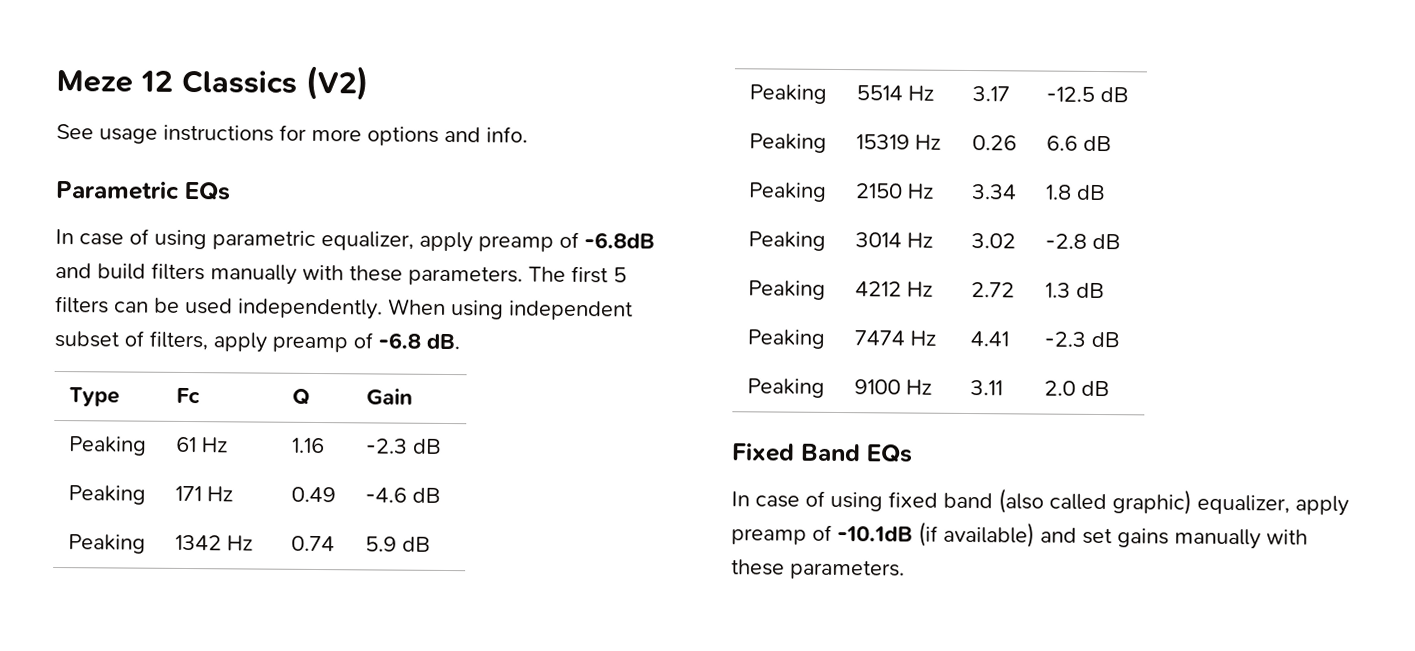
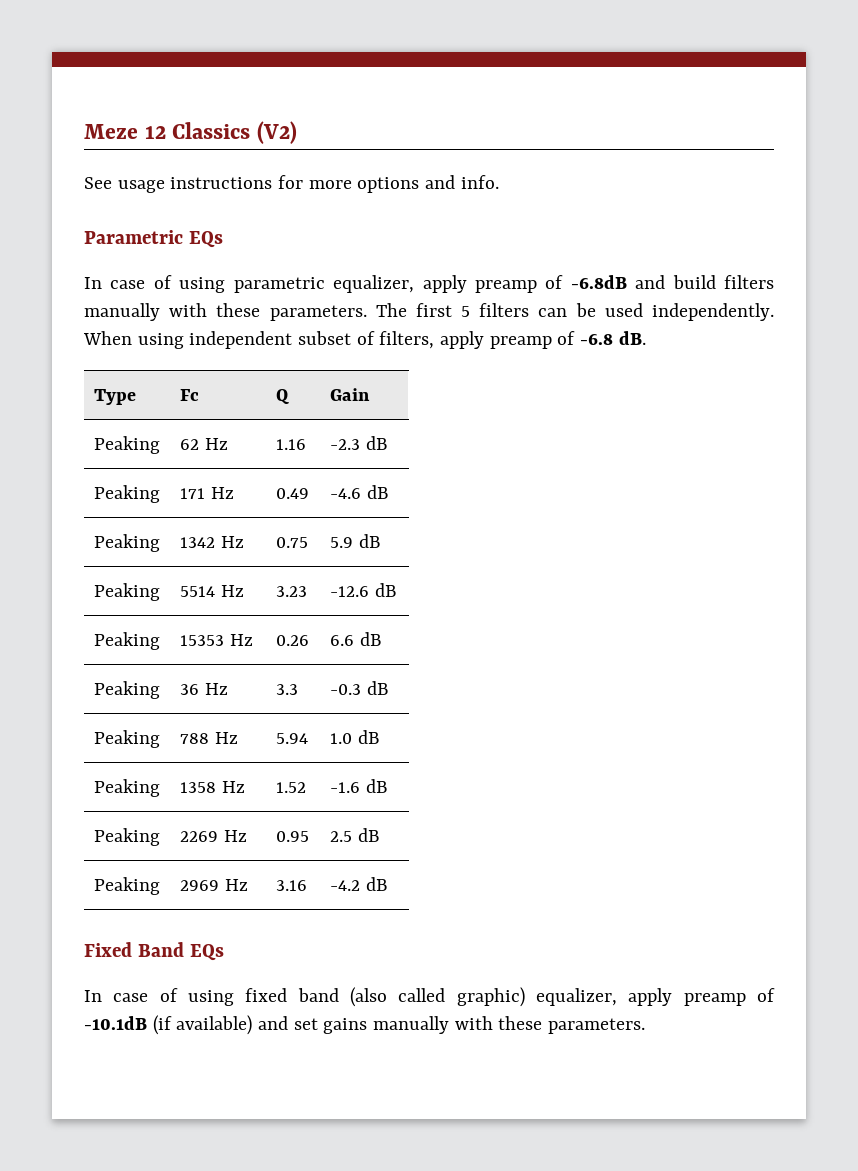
[175,436,197,453] 61 -> [179,439,199,450] 62
[290,535,335,552] 0.74 -> [275,537,308,548] 0.75
[971,86,1010,102] [1045,86,1129,103] [748,133,827,153] [855,134,910,150] 3.17 | -12.5 dB // Peaking | 15319 -> [275,586,307,597] [329,583,396,597] [93,632,160,650] [179,635,224,646] 3.23 | -12.6 dB // Peaking | 15353
[854,183,934,199] [970,184,1017,200] [1044,184,1106,201] [747,231,826,251] [854,232,933,248] [970,233,1016,249] [1044,233,1121,250] [747,280,826,300] [854,281,933,297] [970,282,1015,298] [1044,282,1105,299] [746,329,825,349] [853,330,936,346] [969,331,1009,347] [1043,331,1120,348] [746,378,825,398] [853,379,932,395] [969,380,1003,396] [1043,380,1076,396] 2150 Hz | 3.34 | 1.8 dB // Peaking | 3014 Hz | 3.02 | -2.8 dB // Peaking | 4212 Hz | 2.72 | 1.3 dB // Peaking | 7474 Hz | 4.41 | -2.3 dB // Peaking | 9100 Hz | 3.11 | 2.0 -> [179,683,228,695] [275,684,298,695] [329,681,388,695] [93,730,160,748] [179,732,238,744] [275,733,308,744] [329,730,379,744] [93,779,160,797] [179,781,245,793] [275,782,306,793] [329,779,387,793] [93,828,160,846] [179,830,247,842] [275,831,309,842] [329,828,379,842] [93,877,160,895] [179,879,248,891] [275,880,307,891] [329,880,360,891] 36 Hz | 3.3 | -0.3 dB // Peaking | 788 Hz | 5.94 | 1.0 dB // Peaking | 1358 Hz | 1.52 | -1.6 dB // Peaking | 2269 Hz | 0.95 | 2.5 dB // Peaking | 2969 Hz | 3.16 | -4.2

